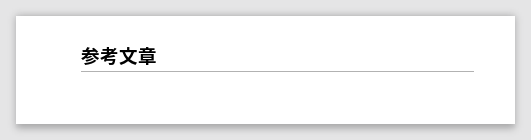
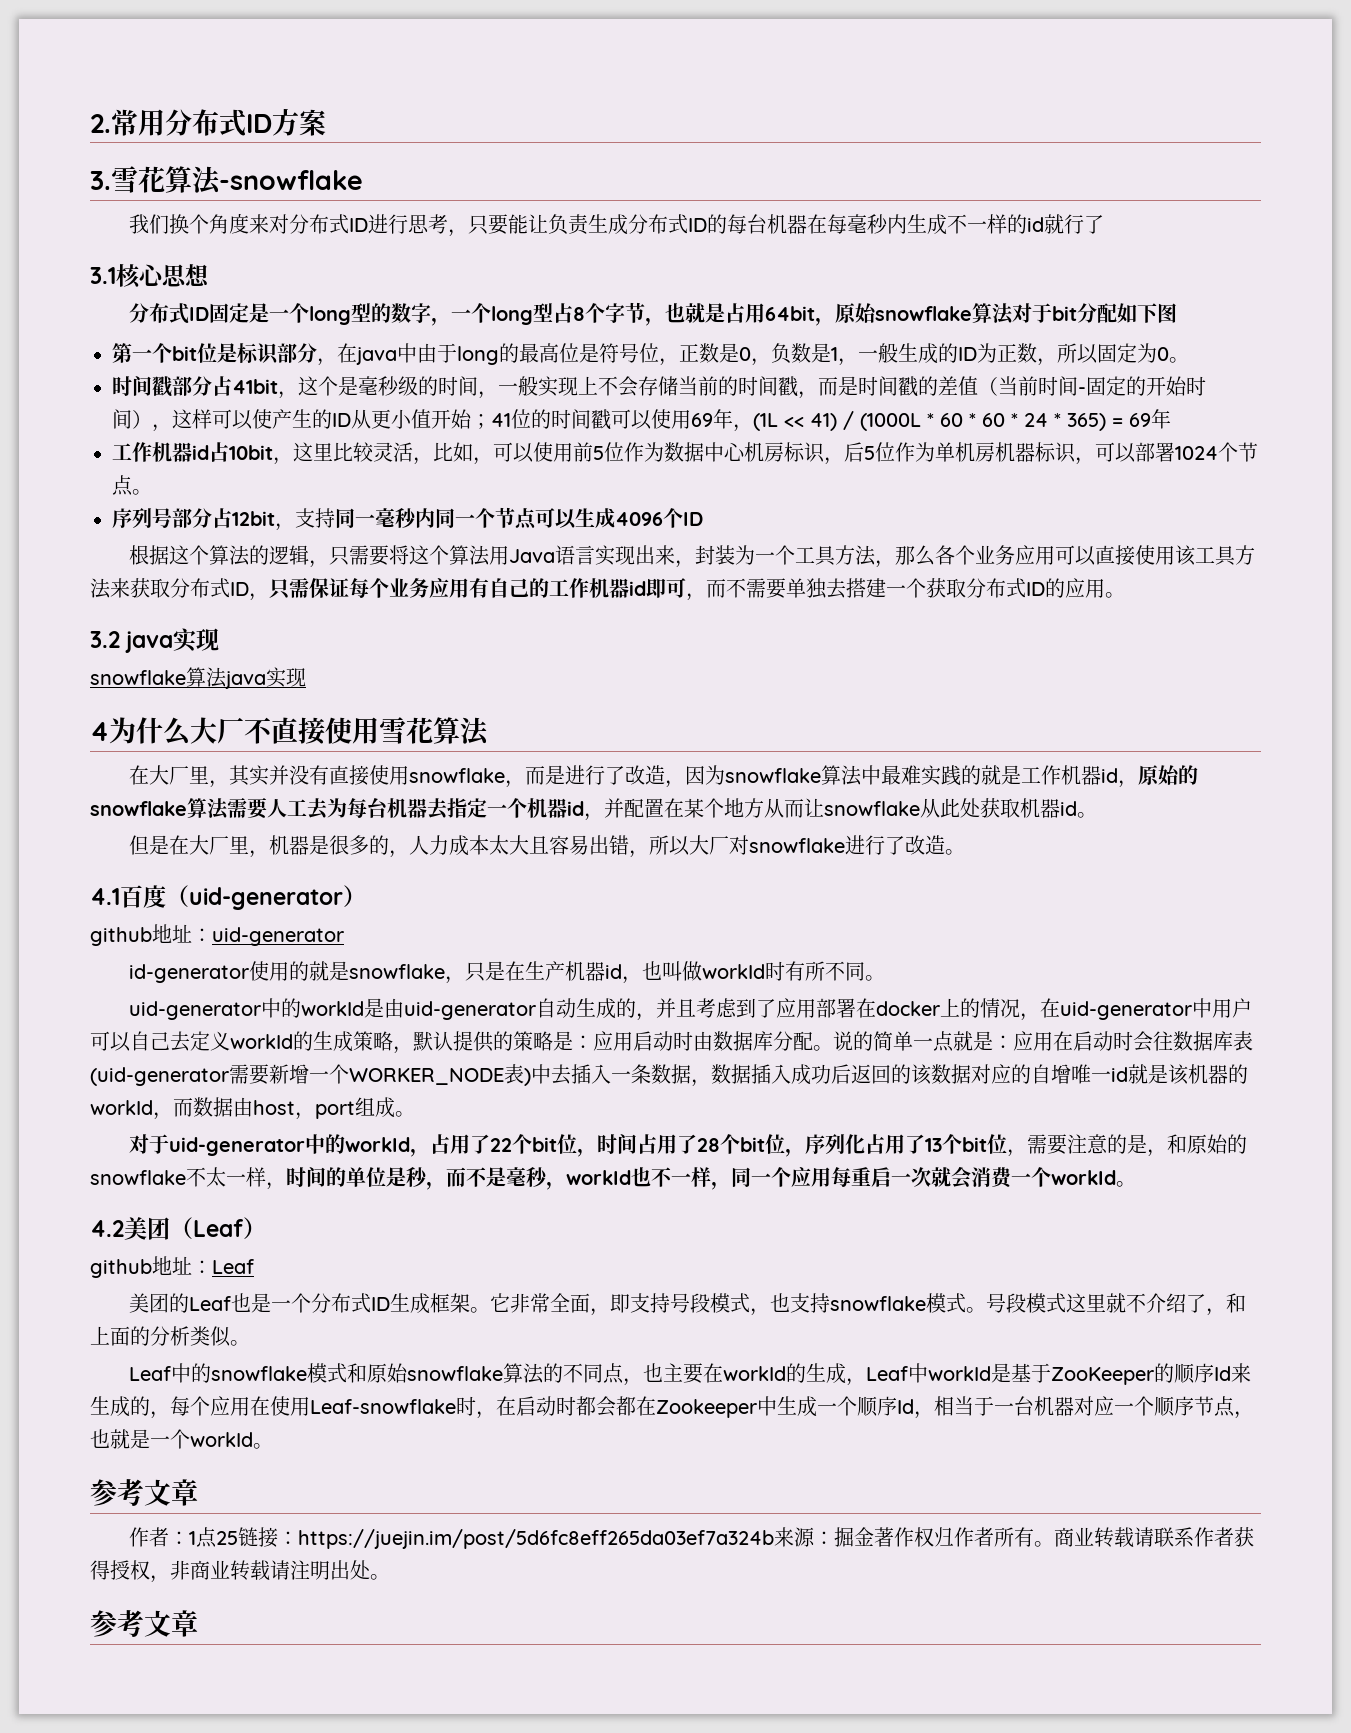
(81, 56) none -> [90,108,326,137] [90,166,363,195] [128,213,1104,237] [90,264,210,289] [128,302,1177,326] [112,343,1189,366] [112,376,1206,399] [112,409,1171,432] [112,442,1258,465] [112,475,152,496] [112,507,703,531] [128,545,1255,568] [90,577,1125,601] [90,628,220,653] [90,667,306,689] [90,717,490,746] [128,765,1198,788] [90,797,1097,821] [128,835,965,858] [90,885,366,910] [90,924,344,946] [128,961,885,984] [128,998,1252,1021] [90,1031,1253,1054] [90,1064,1248,1087] [90,1097,415,1120] [128,1134,1247,1157] [90,1166,1136,1190] [90,1217,266,1240] [90,1256,254,1278] [128,1293,1246,1316] [90,1326,250,1347] [128,1363,1251,1386] [90,1396,1254,1419] [90,1429,273,1449] [90,1479,198,1506] [128,1527,1254,1549] [90,1560,390,1583] 2.常用分布式ID方案 // 3.雪花算法-snowflake // 我们换个角度来对分布式ID进行思考，只要能让负责生成分布式ID的每台机器在每毫秒内生成不一样的id就行了 // 3.1核心思想 // 分布式ID固定是一个long型的数字，一个long型占8个字节，也就是占用64bit，原始snowflake算法对于bit分配如下图 // 第一个bit位是标识部分，在java中由于long的最高位是符号位，正数是0，负数是1，一般生成的ID为正数，所以固定为0。 // 时间戳部分占41bit，这个是毫秒级的时间，一般实现上不会存储当前的时间戳，而是时间戳的差值（当前时间-固定的开始时间），这样可以使产生的ID从更小值开始；41位的时间戳可以使用69年，(1L << 41) / (1000L * 60 * 60 * 24 * 365) = 69年 // 工作机器id占10bit，这里比较灵活，比如，可以使用前5位作为数据中心机房标识，后5位作为单机房机器标识，可以部署1024个节点。 // 序列号部分占12bit，支持同一毫秒内同一个节点可以生成4096个ID // 根据这个算法的逻辑，只需要将这个算法用Java语言实现出来，封装为一个工具方法，那么各个业务应用可以直接使用该工具方法来获取分布式ID，只需保证每个业务应用有自己的工作机器id即可，而不需要单独去搭建一个获取分布式ID的应用。 // 3.2 java实现 // snowflake算法java实现 // 4为什么大厂不直接使用雪花算法 // 在大厂里，其实并没有直接使用snowflake，而是进行了改造，因为snowflake算法中最难实践的就是工作机器id，原始的snowflake算法需要人工去为每台机器去指定一个机器id，并配置在某个地方从而让snowflake从此处获取机器id。 // 但是在大厂里，机器是很多的，人力成本太大且容易出错，所以大厂对snowflake进行了改造。 // 4.1百度（uid-generator） // github地址：uid-generator // id-generator使用的就是snowflake，只是在生产机器id，也叫做workId时有所不同。 // uid-generator中的workId是由uid-generator自动生成的，并且考虑到了应用部署在docker上的情况，在uid-generator中用户可以自己去定义workId的生成策略，默认提供的策略是：应用启动时由数据库分配。说的简单一点就是：应用在启动时会往数据库表(uid-generator需要新增一个WORKER_NODE表)中去插入一条数据，数据插入成功后返回的该数据对应的自增唯一id就是该机器的workId，而数据由host，port组成。 // 对于uid-generator中的workId，占用了22个bit位，时间占用了28个bit位，序列化占用了13个bit位，需要注意的是，和原始的snowflake不太一样，时间的单位是秒，而不是毫秒，workId也不一样，同一个应用每重启一次就会消费一个workId。 // 4.2美团（Leaf） // github地址：Leaf // 美团的Leaf也是一个分布式ID生成框架。它非常全面，即支持号段模式，也支持snowflake模式。号段模式这里就不介绍了，和上面的分析类似。 // Leaf中的snowflake模式和原始snowflake算法的不同点，也主要在workId的生成，Leaf中workId是基于ZooKeeper的顺序Id来生成的，每个应用在使用Leaf-snowflake时，在启动时都会都在Zookeeper中生成一个顺序Id，相当于一台机器对应一个顺序节点，也就是一个workId。 // 参考文章 // 作者：1点25链接：https://juejin.im/post/5d6fc8eff265da03ef7a324b来源：掘金著作权归作者所有。商业转载请联系作者获得授权，非商业转载请注明出处。 //

